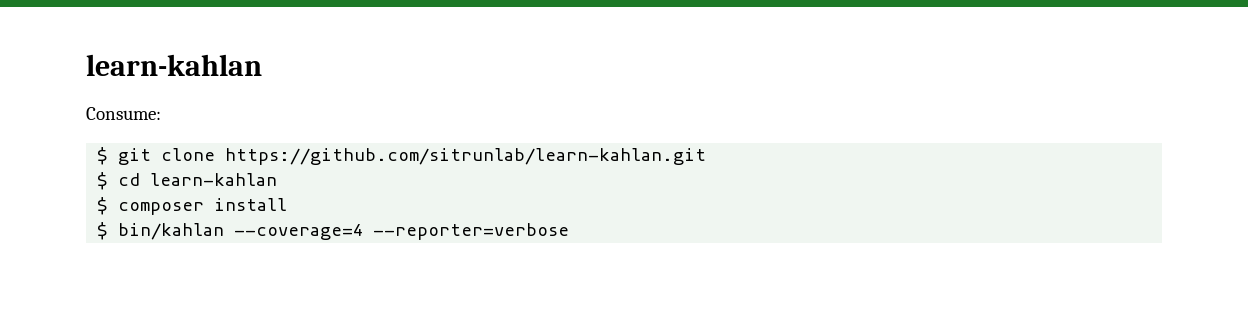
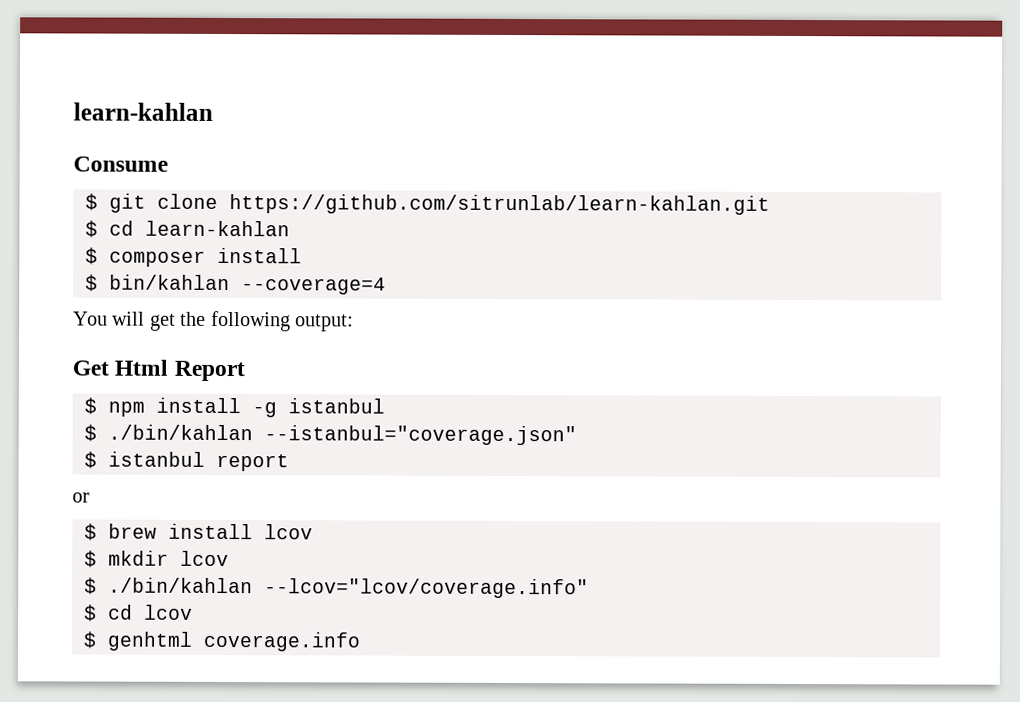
[86,54,262,76] [86,107,161,120] learn-kahlan // Consume: -> [73,102,213,121] [73,156,168,172] learn-kahlan // Consume
[373,223,570,240] --reporter=verbose -> [73,310,354,332] [72,359,245,382] [84,397,385,418] [84,424,577,446] [84,451,289,472] [72,492,90,503] [84,523,313,541] [84,550,229,568] [84,577,589,599] [84,604,193,622] [83,631,361,652] // You will get the following output: // Get Html Report // $ npm install -g istanbul // $ ./bin/kahlan --istanbul="coverage.json" // $ istanbul report // or // $ brew install lcov // $ mkdir lcov // $ ./bin/kahlan --lcov="lcov/coverage.info" // $ cd lcov // $ genhtml coverage.info

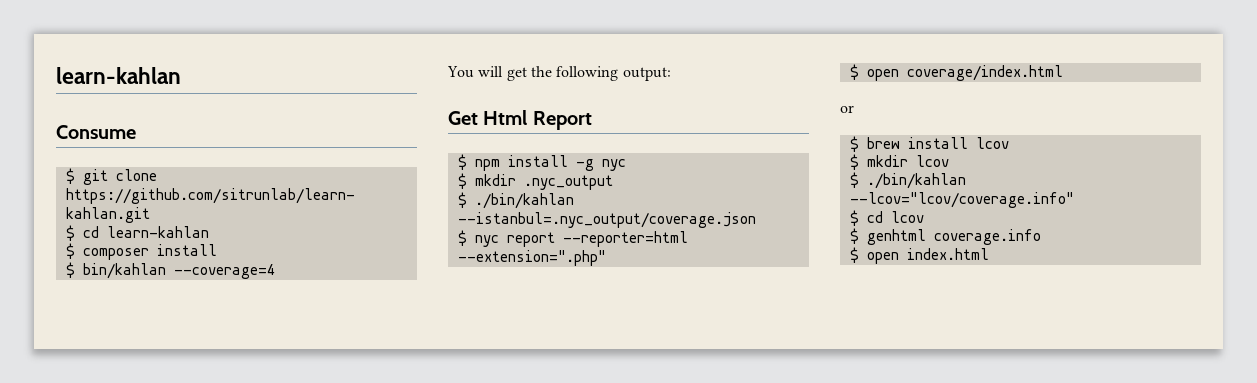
[288,398,385,414] [84,424,577,446] [84,451,205,469] istanbul // $ ./bin/kahlan --istanbul="coverage.json" // $ istanbul -> [601,159,626,171] [457,173,613,190] [457,192,574,209] [457,212,756,228] [457,230,499,247] nyc // $ mkdir .nyc_output // $ ./bin/kahlan --istanbul=.nyc_output/coverage.json // $ nyc
(289, 462) none -> [562,231,688,247] [457,250,606,266] [849,64,1063,81] --reporter=html --extension=".php" // $ open coverage/index.html
(361, 641) none -> [849,247,989,264] // $ open index.html

